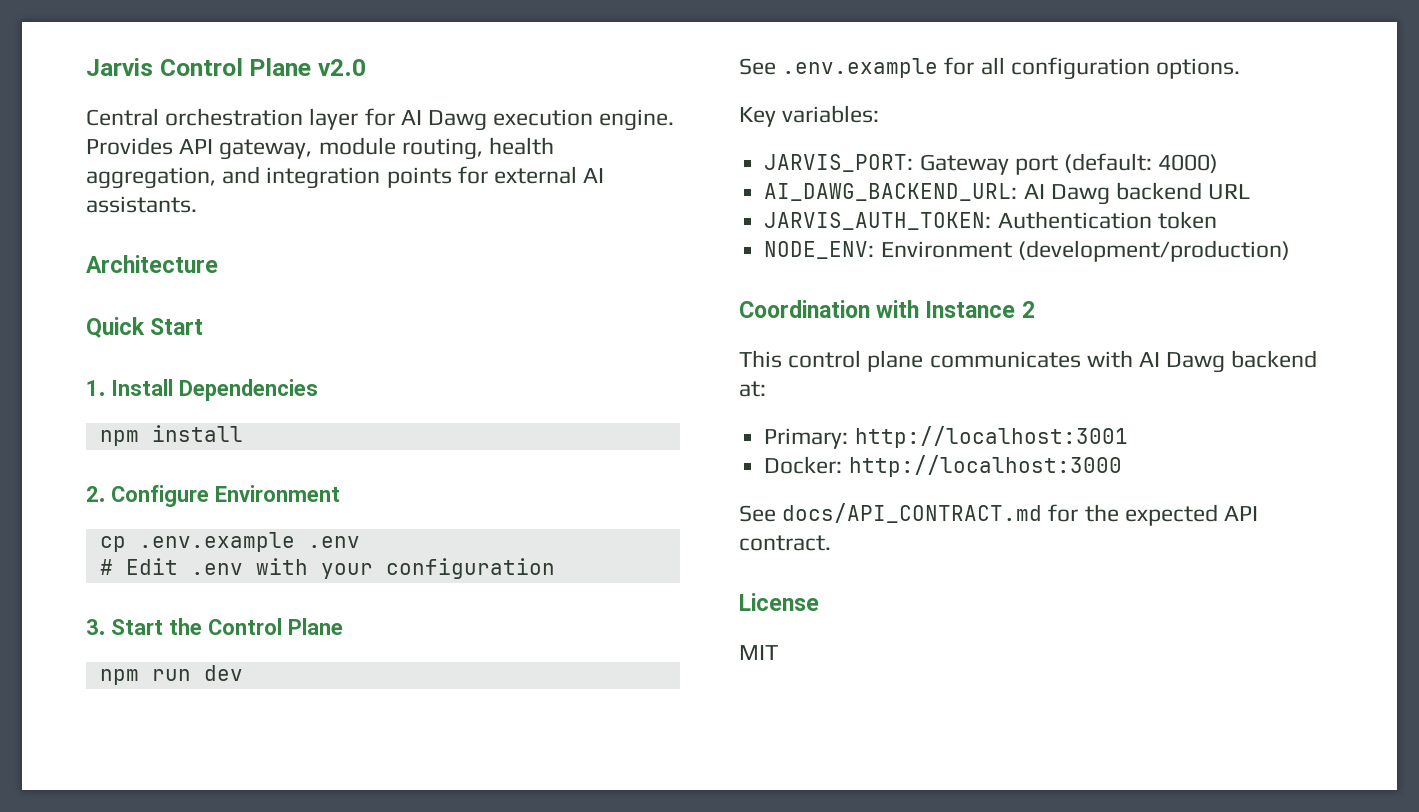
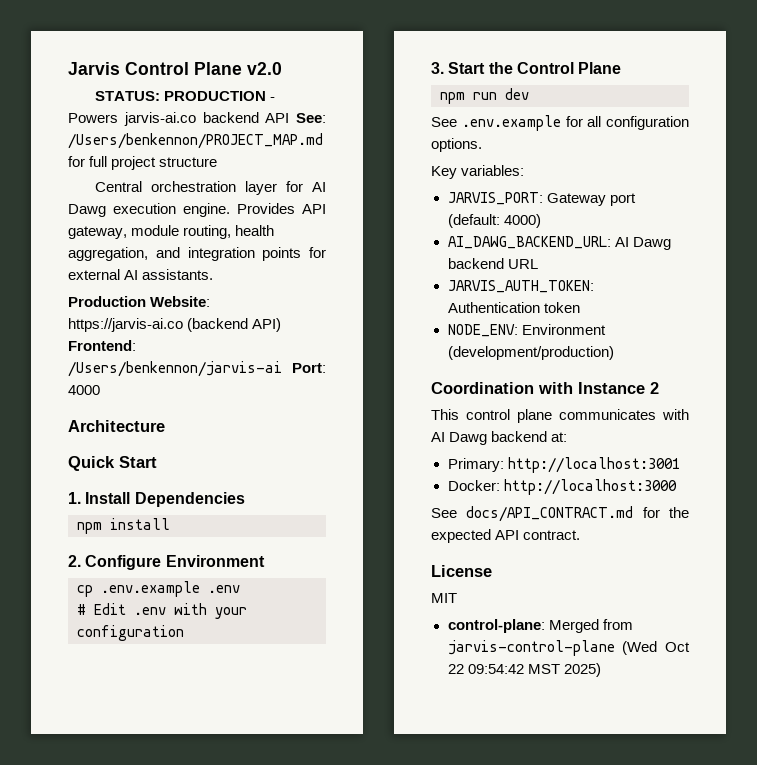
(366, 67) none -> [95,91,276,101] [68,112,326,126] [68,133,323,149] [68,156,218,170] // STATUS: PRODUCTION - Powers jarvis-ai.co backend API See: /Users/benkennon/PROJECT_MAP.md for full project structure
(197, 204) none -> [68,296,211,307] [68,318,282,332] [68,340,136,351] [68,361,326,377] [68,385,100,395] // Production Website: https://jarvis-ai.co (backend API) Frontend: /Users/benkennon/jarvis-ai Port: 4000
(778, 652) none -> [447,619,633,633] [447,640,690,656] [447,663,601,677] // control-plane: Merged from jarvis-control-plane (Wed Oct 22 09:54:42 MST 2025)

